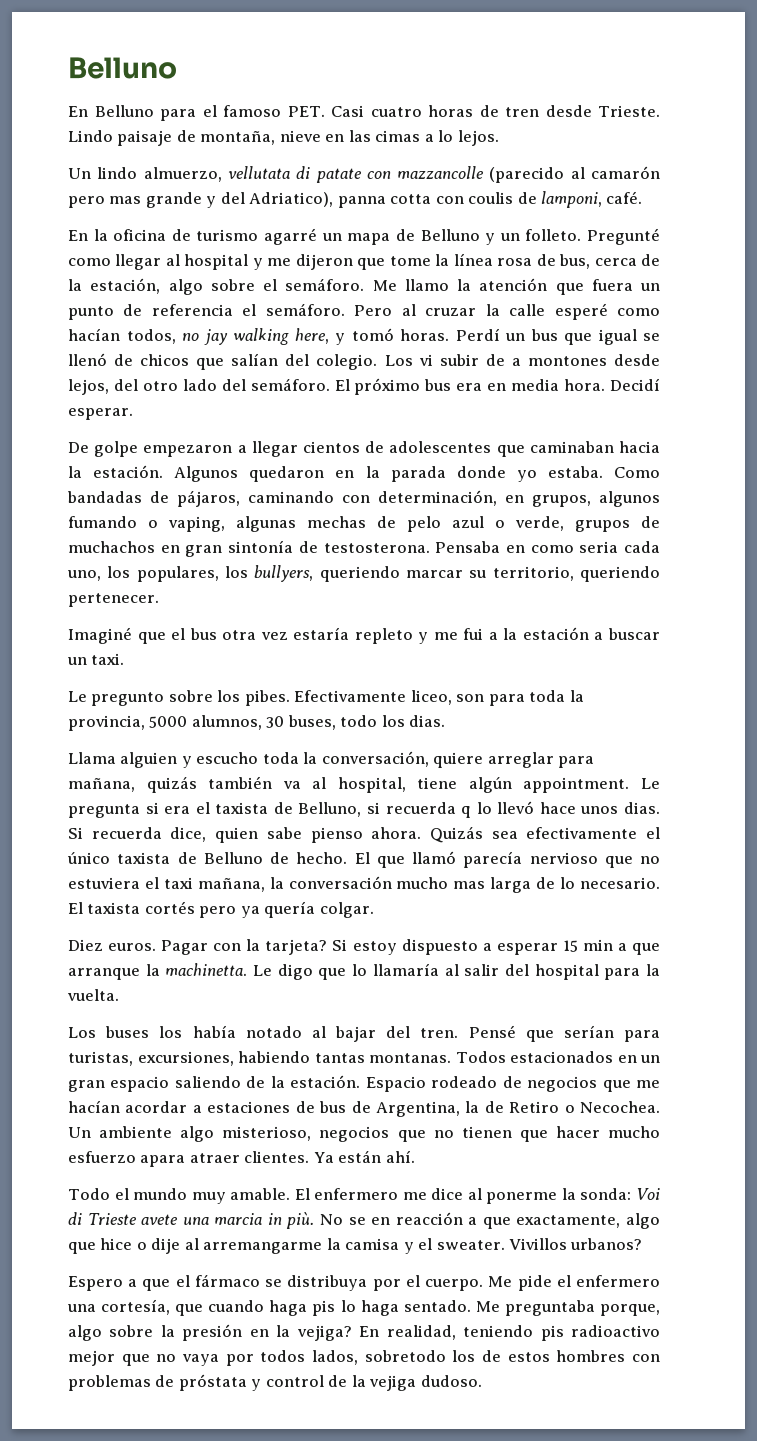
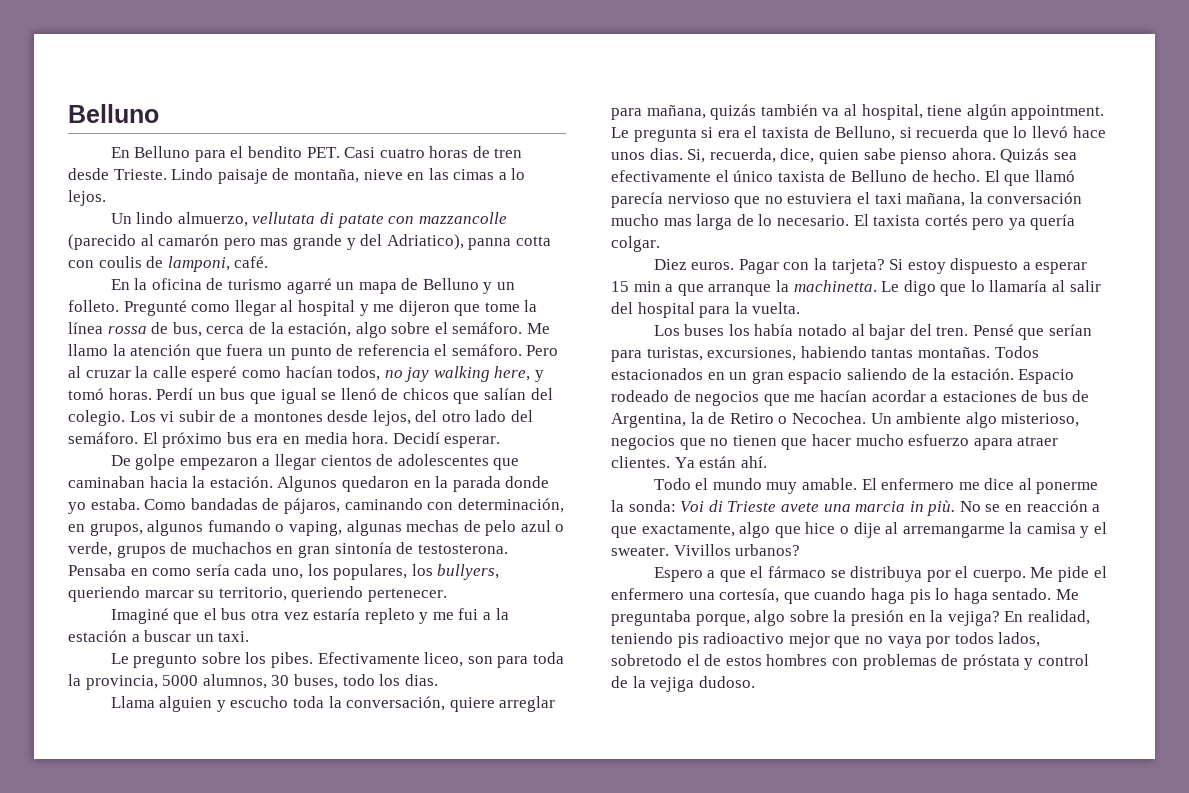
[223,105,282,117] famoso -> [247,146,302,158] bendito
[497,258,533,266] rosa -> [107,326,147,334] rossa
[579,541,619,553] seria -> [195,564,230,576] sería
[461,806,472,818] q -> [982,130,1009,142] que
[68,827,162,839] Si recuerda -> [687,148,776,163] Si, recuerda,
[369,1053,452,1063] montanas. -> [917,347,990,358] montañas.
[452,1350,476,1362] los -> [686,654,700,666] el

